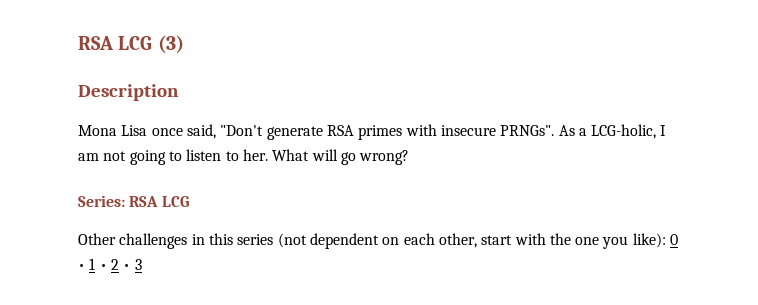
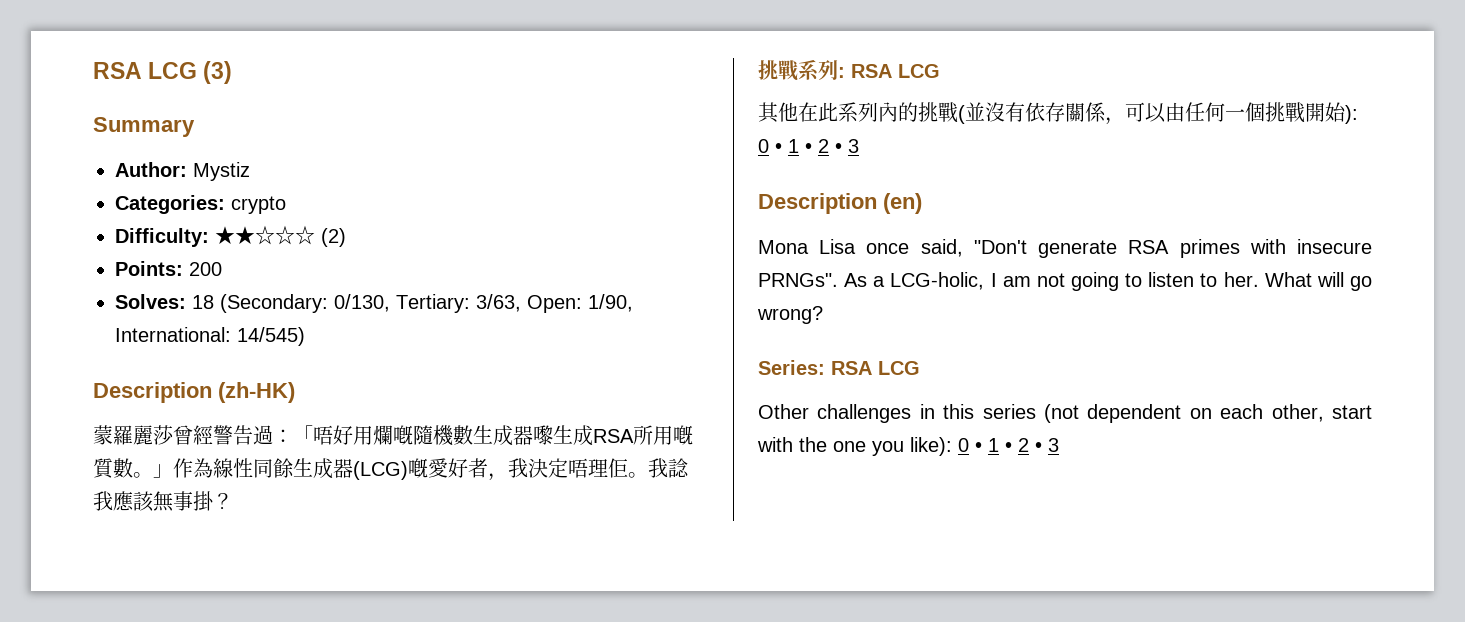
[78,84,179,101] Description -> [93,117,195,137] [115,162,250,181] [115,195,286,214] [115,225,346,247] [115,261,222,276] [115,294,633,313] [115,327,305,346] [93,382,295,403] [93,425,693,446] [93,458,689,481] [93,491,233,512] [758,59,940,81] [758,102,1358,125] [758,139,859,153] [758,193,922,214] Summary // Author: Mystiz // Categories: crypto // Difficulty: ★★☆☆☆ (2) // Points: 200 // Solves: 18 (Secondary: 0/130, Tertiary: 3/63, Open: 1/90, International: 14/545) // Description (zh-HK) // 蒙羅麗莎曾經警告過：「唔好用爛嘅隨機數生成器嚟生成RSA所用嘅質數。」作為線性同餘生成器(LCG)嘅愛好者，我決定唔理佢。我諗我應該無事掛？ // 挑戰系列: RSA LCG // 其他在此系列內的挑戰(並沒有依存關係，可以由任何一個挑戰開始): 0 • 1 • 2 • 3 // Description (en)

